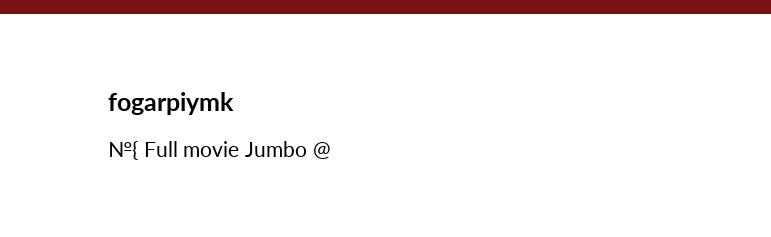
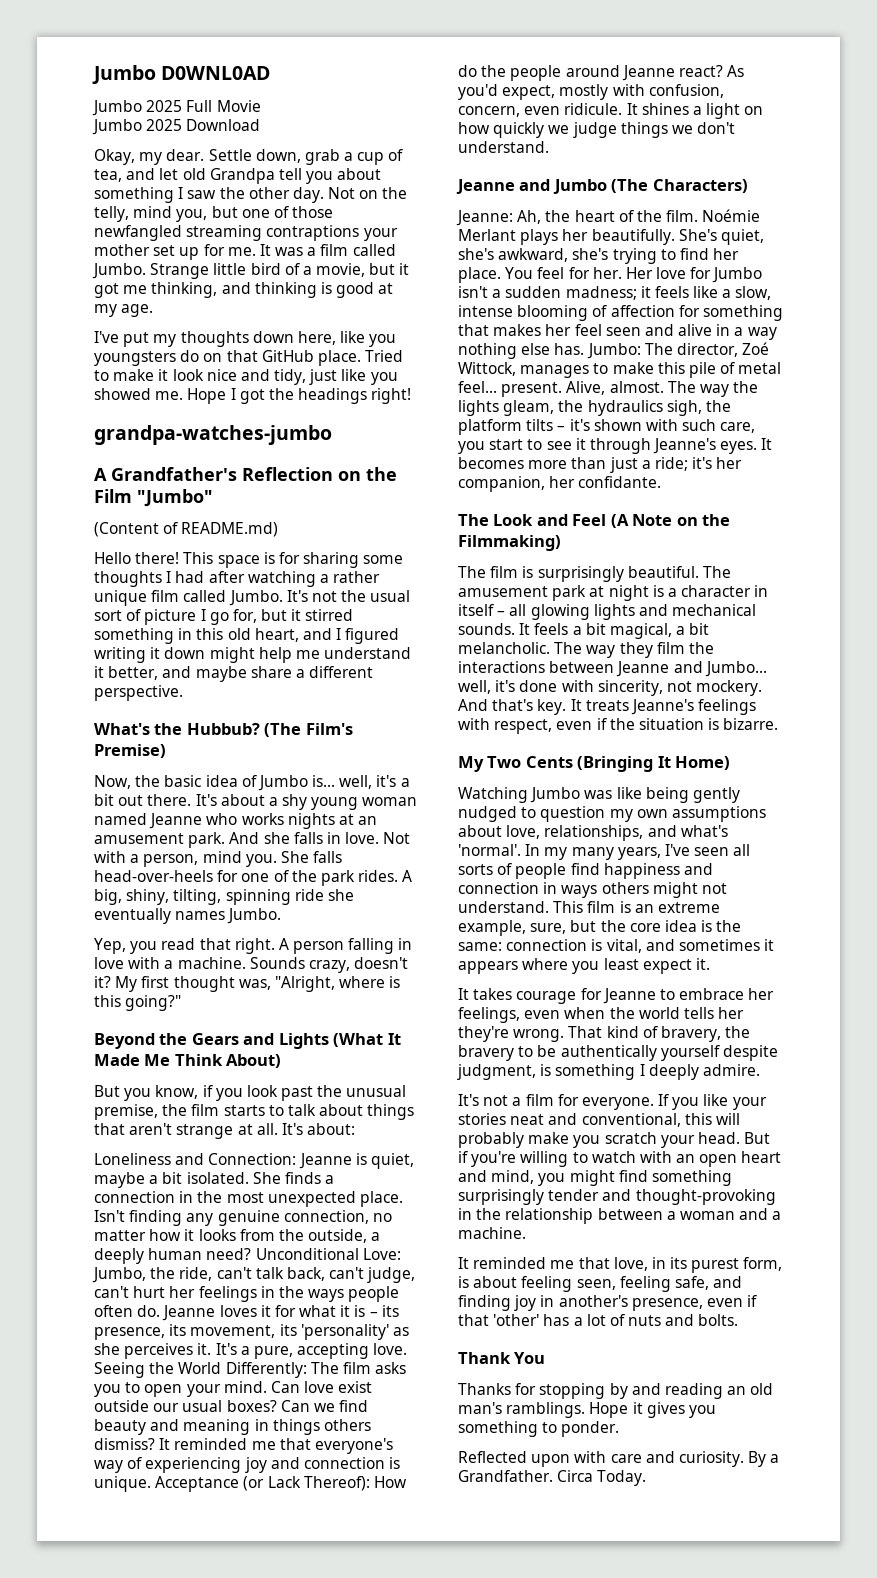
[108,92,234,115] [108,141,331,160] fogarpiymk // №{ Full movie Jumbo @ -> [92,65,271,84] [92,100,261,116] [92,119,261,135] [94,149,404,165] [94,168,382,184] [94,187,408,203] [94,206,334,222] [94,225,398,241] [94,244,396,260] [92,263,410,279] [94,282,394,298] [94,304,154,317] [94,331,397,347] [94,350,404,366] [94,369,398,385] [94,388,412,404] [94,425,332,445] [94,467,397,481] [94,489,213,507] [94,522,279,537] [94,552,404,568] [94,571,381,587] [94,590,411,606] [94,609,354,625] [94,628,400,644] [94,647,412,663] [94,666,374,682] [94,685,183,701] [94,723,353,737] [94,744,166,758] [94,775,410,791] [94,794,418,810] [94,813,378,829] [94,832,411,848] [94,851,343,867] [94,870,413,886] [94,889,354,905] [94,908,282,924] [94,938,413,954] [94,957,409,973] [94,976,401,992] [94,995,182,1011] [94,1033,401,1049] [94,1054,282,1068] [94,1085,407,1101] [94,1104,415,1120] [94,1123,356,1139] [94,1153,414,1169] [94,1172,335,1188] [94,1191,403,1207] [94,1210,392,1226] [94,1229,381,1243] [94,1248,401,1264] [92,1267,416,1283] [94,1286,400,1302] [94,1305,399,1321] [94,1324,409,1340] [94,1343,408,1359] [94,1362,407,1378] [94,1381,373,1397] [94,1400,369,1412] [94,1419,371,1435] [94,1438,393,1454] [94,1457,401,1473] [94,1476,407,1492] [458,65,745,81] [458,84,724,100] [458,103,764,119] [458,122,736,138] [458,141,549,153] [456,179,748,194] [456,209,761,226] [458,229,764,245] [458,248,740,264] [458,267,763,283] [458,286,772,300] [458,305,783,321] [458,324,777,340] [458,342,770,359] [458,362,782,378] [458,381,759,397] [458,400,731,416] [458,419,756,435] [458,438,773,454] [458,457,743,473] [458,476,662,492] [458,514,731,528] [458,535,561,551] [458,566,731,582] [458,585,769,601] [458,604,757,620] [458,623,710,639] [458,642,714,658] [458,661,767,677] [458,680,763,696] [458,699,757,715] [458,718,779,734] [458,756,731,772] [458,787,740,803] [458,806,766,822] [458,825,728,841] [458,844,751,860] [458,863,713,879] [458,882,727,898] [458,901,720,913] [458,920,742,936] [458,939,775,953] [458,958,710,974] [458,988,775,1004] [458,1007,745,1023] [458,1026,751,1042] [458,1045,778,1061] [457,1064,760,1080] [458,1094,767,1110] [458,1113,740,1127] [458,1132,771,1148] [458,1151,782,1167] [458,1170,732,1186] [458,1189,776,1205] [458,1208,782,1224] [458,1227,526,1239] [458,1257,783,1273] [458,1276,743,1292] [458,1295,758,1311] [458,1314,739,1326] [458,1352,546,1364] [458,1383,774,1399] [458,1402,716,1418] [458,1421,620,1437] [458,1451,780,1467] [458,1470,647,1486] Jumbo D0WNL0AD // Jumbo 2025 Full Movie // Jumbo 2025 Download // Okay, my dear. Settle down, grab a cup of tea, and let old Grandpa tell you about something I saw the other day. Not on the telly, mind you, but one of those newfangled streaming contraptions your mother set up for me. It was a film called Jumbo. Strange little bird of a movie, but it got me thinking, and thinking is good at my age. // I've put my thoughts down here, like you youngsters do on that GitHub place. Tried to make it look nice and tidy, just like you showed me. Hope I got the headings right! // grandpa-watches-jumbo // A Grandfather's Reflection on the Film "Jumbo" // (Content of README.md) // Hello there! This space is for sharing some thoughts I had after watching a rather unique film called Jumbo. It's not the usual sort of picture I go for, but it stirred something in this old heart, and I figured writing it down might help me understand it better, and maybe share a different perspective. // What's the Hubbub? (The Film's Premise) // Now, the basic idea of Jumbo is... well, it's a bit out there. It's about a shy young woman named Jeanne who works nights at an amusement park. And she falls in love. Not with a person, mind you. She falls head-over-heels for one of the park rides. A big, shiny, tilting, spinning ride she eventually names Jumbo. // Yep, you read that right. A person falling in love with a machine. Sounds crazy, doesn't it? My first thought was, "Alright, where is this going?" // Beyond the Gears and Lights (What It Made Me Think About) // But you know, if you look past the unusual premise, the film starts to talk about things that aren't strange at all. It's about: // Loneliness and Connection: Jeanne is quiet, maybe a bit isolated. She finds a connection in the most unexpected place. Isn't finding any genuine connection, no matter how it looks from the outside, a deeply human need? Unconditional Love: Jumbo, the ride, can't talk back, can't judge, can't hurt her feelings in the ways people often do. Jeanne loves it for what it is – its presence, its movement, its 'personality' as she perceives it. It's a pure, accepting love. Seeing the World Differently: The film asks you to open your mind. Can love exist outside our usual boxes? Can we find beauty and meaning in things others dismiss? It reminded me that everyone's way of experiencing joy and connection is unique. Acceptance (or Lack Thereof): How do the people around Jeanne react? As you'd expect, mostly with confusion, concern, even ridicule. It shines a light on how quickly we judge things we don't understand. // Jeanne and Jumbo (The Characters) // Jeanne: Ah, the heart of the film. Noémie Merlant plays her beautifully. She's quiet, she's awkward, she's trying to find her place. You feel for her. Her love for Jumbo isn't a sudden madness; it feels like a slow, intense blooming of affection for something that makes her feel seen and alive in a way nothing else has. Jumbo: The director, Zoé Wittock, manages to make this pile of metal feel... present. Alive, almost. The way the lights gleam, the hydraulics sigh, the platform tilts – it's shown with such care, you start to see it through Jeanne's eyes. It becomes more than just a ride; it's her companion, her confidante. // The Look and Feel (A Note on the Filmmaking) // The film is surprisingly beautiful. The amusement park at night is a character in itself – all glowing lights and mechanical sounds. It feels a bit magical, a bit melancholic. The way they film the interactions between Jeanne and Jumbo... well, it's done with sincerity, not mockery. And that's key. It treats Jeanne's feelings with respect, even if the situation is bizarre. // My Two Cents (Bringing It Home) // Watching Jumbo was like being gently nudged to question my own assumptions about love, relationships, and what's 'normal'. In my many years, I've seen all sorts of people find happiness and connection in ways others might not understand. This film is an extreme example, sure, but the core idea is the same: connection is vital, and sometimes it appears where you least expect it. // It takes courage for Jeanne to embrace her feelings, even when the world tells her they're wrong. That kind of bravery, the bravery to be authentically yourself despite judgment, is something I deeply admire. // It's not a film for everyone. If you like your stories neat and conventional, this will probably make you scratch your head. But if you're willing to watch with an open heart and mind, you might find something surprisingly tender and thought-provoking in the relationship between a woman and a machine. // It reminded me that love, in its purest form, is about feeling seen, feeling safe, and finding joy in another's presence, even if that 'other' has a lot of nuts and bolts. // Thank You // Thanks for stopping by and reading an old man's ramblings. Hope it gives you something to ponder. // Reflected upon with care and curiosity. By a Grandfather. Circa Today.

